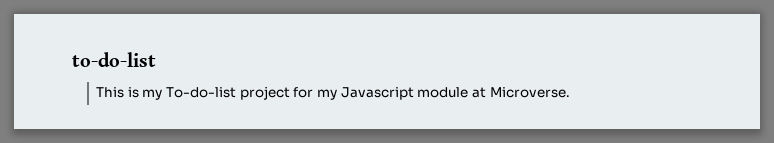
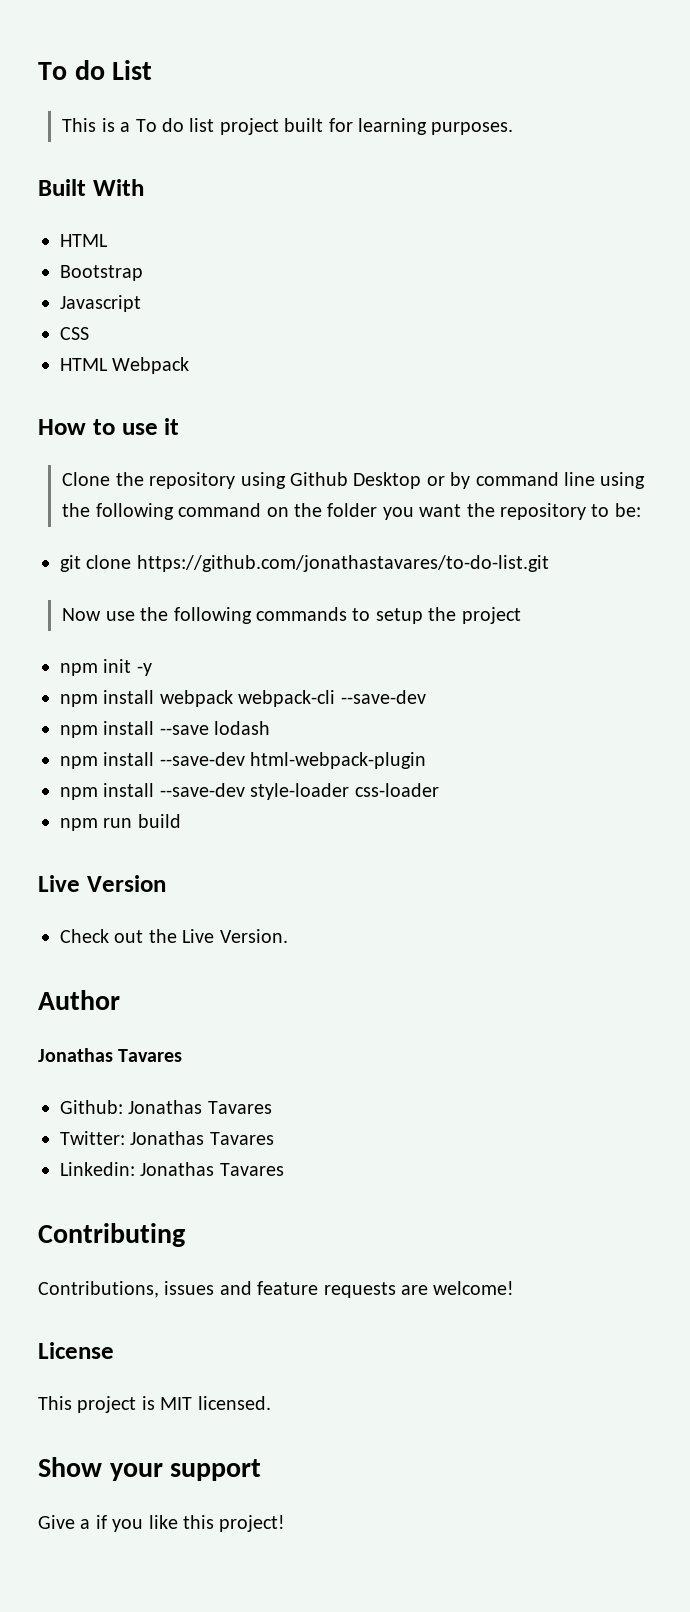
[72,52,156,67] to-do-list -> [38,60,153,80] To do List
[142,86,570,100] my To-do-list project for my Javascript module at Microverse. -> [120,118,514,135] [38,179,144,196] [60,234,108,247] [60,265,143,281] [60,295,141,312] [60,327,89,340] [60,357,190,374] [38,418,180,435] [62,472,646,489] [62,503,641,520] [60,555,549,572] [62,607,521,624] [60,659,152,676] [60,690,426,707] [60,721,271,738] [60,752,427,769] [60,783,439,800] [60,814,181,831] [38,875,166,892] [60,929,288,943] [38,990,120,1010] [38,1048,183,1062] [60,1100,272,1114] [60,1131,274,1145] [60,1162,284,1176] [38,1223,185,1247] [38,1281,515,1298] [38,1342,114,1359] [38,1396,271,1413] [38,1457,262,1481] [38,1515,286,1532] a To do list project built for learning purposes. // Built With // HTML // Bootstrap // Javascript // CSS // HTML Webpack // How to use it // Clone the repository using Github Desktop or by command line using the following command on the folder you want the repository to be: // git clone https://github.com/jonathastavares/to-do-list.git // Now use the following commands to setup the project // npm init -y // npm install webpack webpack-cli --save-dev // npm install --save lodash // npm install --save-dev html-webpack-plugin // npm install --save-dev style-loader css-loader // npm run build // Live Version // Check out the Live Version. // Author // Jonathas Tavares // Github: Jonathas Tavares // Twitter: Jonathas Tavares // Linkedin: Jonathas Tavares // Contributing // Contributions, issues and feature requests are welcome! // License // This project is MIT licensed. // Show your support // Give a if you like this project!

